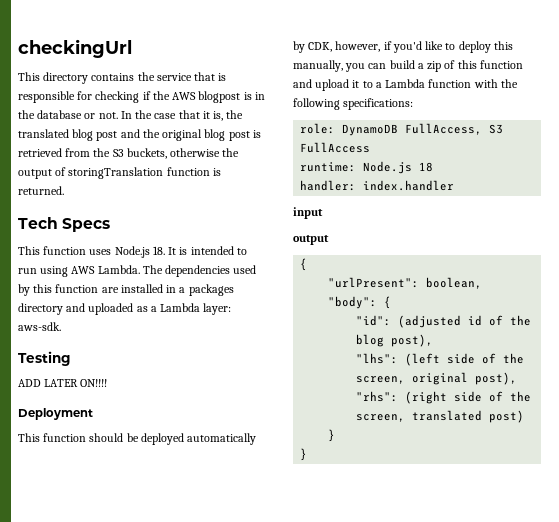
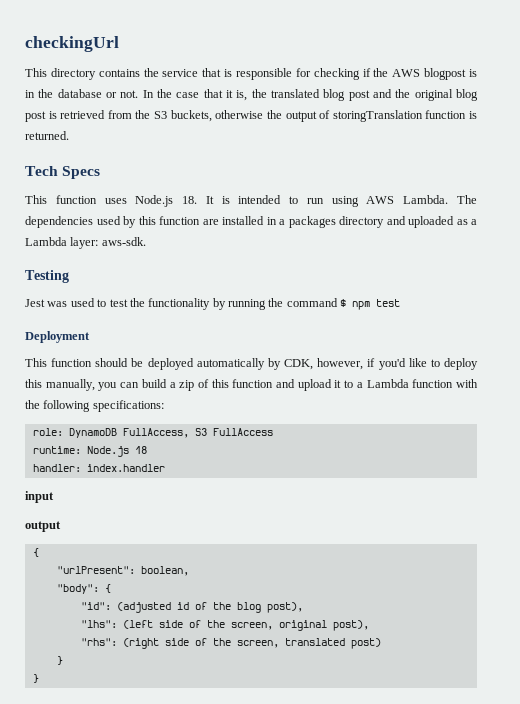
[18,379,108,387] ADD LATER ON!!!! -> [25,298,401,310] Jest was used to test the functionality by running the command $ npm test

